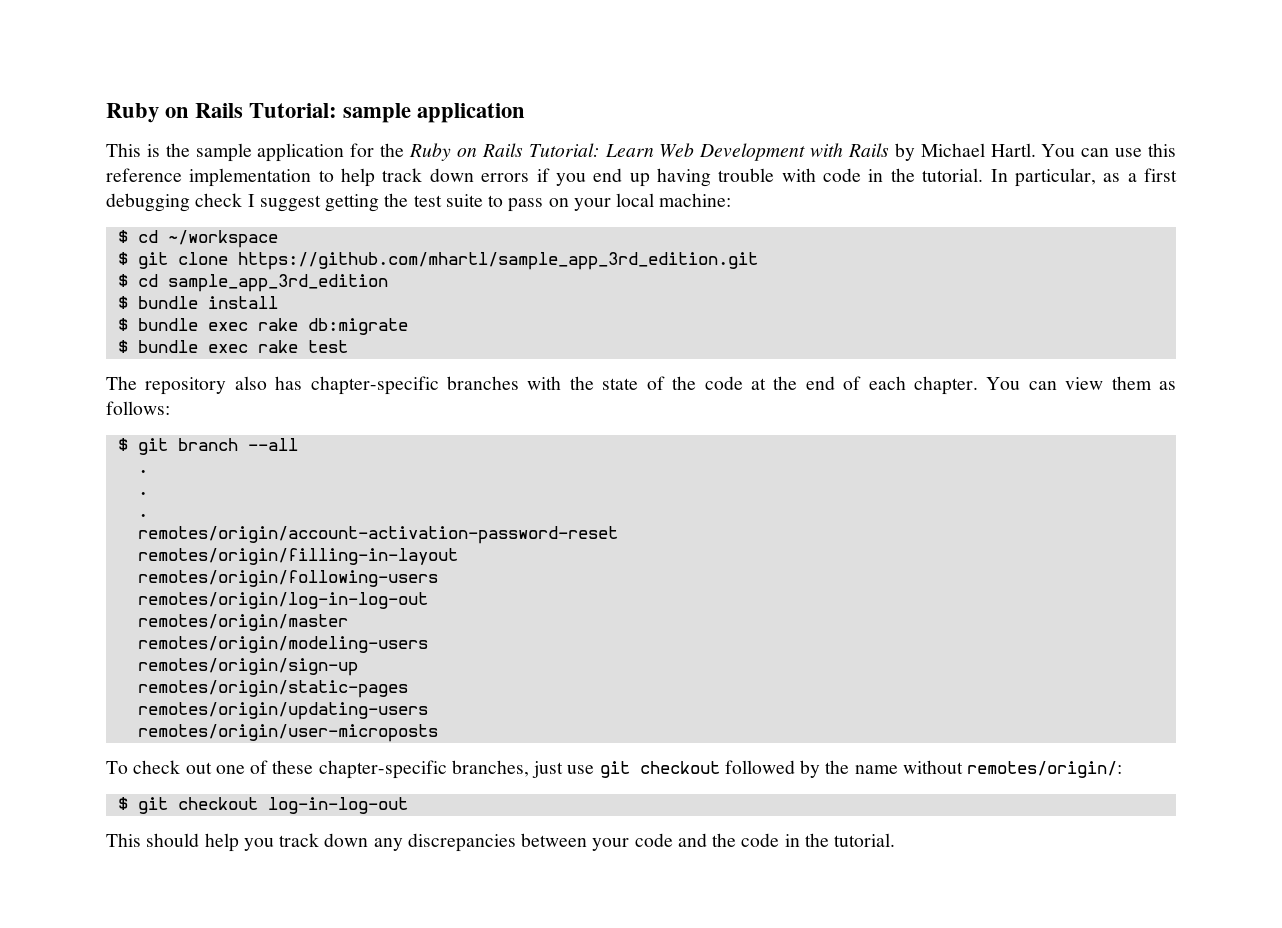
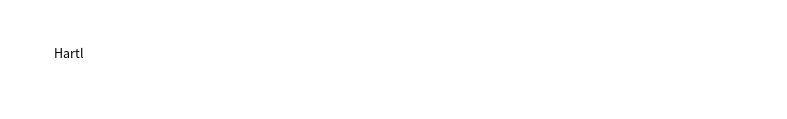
[106,103,526,123] [106,143,1177,162] [106,168,1178,187] [106,193,732,212] [117,230,278,248] [117,252,758,270] [117,274,388,292] [117,296,278,309] [117,318,408,335] [117,340,348,353] [106,376,1176,395] [106,401,170,415] [117,438,298,455] [137,469,148,473] [137,491,148,495] [137,513,148,517] [137,526,618,544] [137,548,458,565] [137,570,438,587] [137,592,428,609] [137,614,348,631] [137,636,428,653] [137,658,358,676] [137,680,408,698] [137,702,428,720] [137,724,438,742] [106,760,1123,779] [117,797,408,814] [106,833,896,852] Ruby on Rails Tutorial: sample application // This is the sample application for the Ruby on Rails Tutorial: Learn Web Development with Rails by Michael Hartl. You can use this reference implementation to help track down errors if you end up having trouble with code in the tutorial. In particular, as a first debugging check I suggest getting the test suite to pass on your local machine: // $ cd ~/workspace // $ git clone https://github.com/mhartl/sample_app_3rd_edition.git // $ cd sample_app_3rd_edition // $ bundle install // $ bundle exec rake db:migrate // $ bundle exec rake test // The repository also has chapter-specific branches with the state of the code at the end of each chapter. You can view them as follows: // $ git branch --all // . // . // . // remotes/origin/account-activation-password-reset // remotes/origin/filling-in-layout // remotes/origin/following-users // remotes/origin/log-in-log-out // remotes/origin/master // remotes/origin/modeling-users // remotes/origin/sign-up // remotes/origin/static-pages // remotes/origin/updating-users // remotes/origin/user-microposts // To check out one of these chapter-specific branches, just use git checkout followed by the name without remotes/origin/: // $ git checkout log-in-log-out // This should help you track down any discrepancies between your code and the code in the tutorial. -> [54,47,84,58] Hartl

